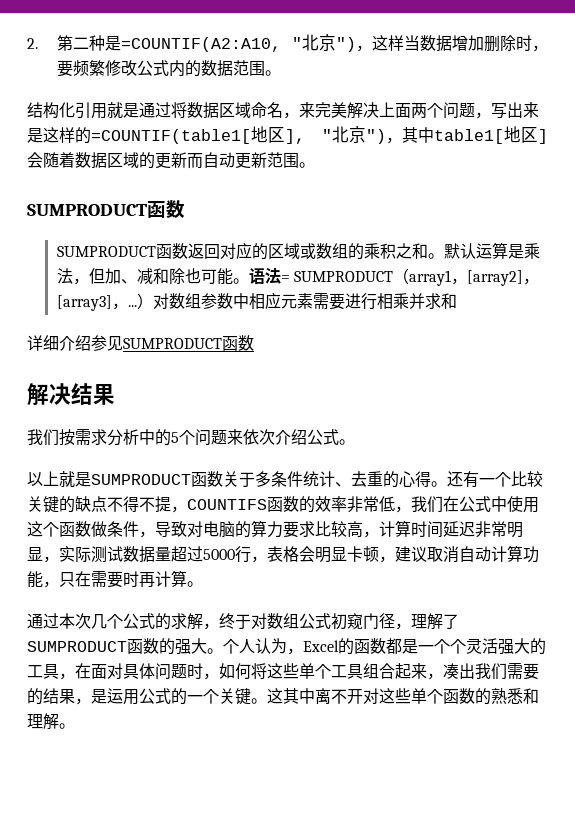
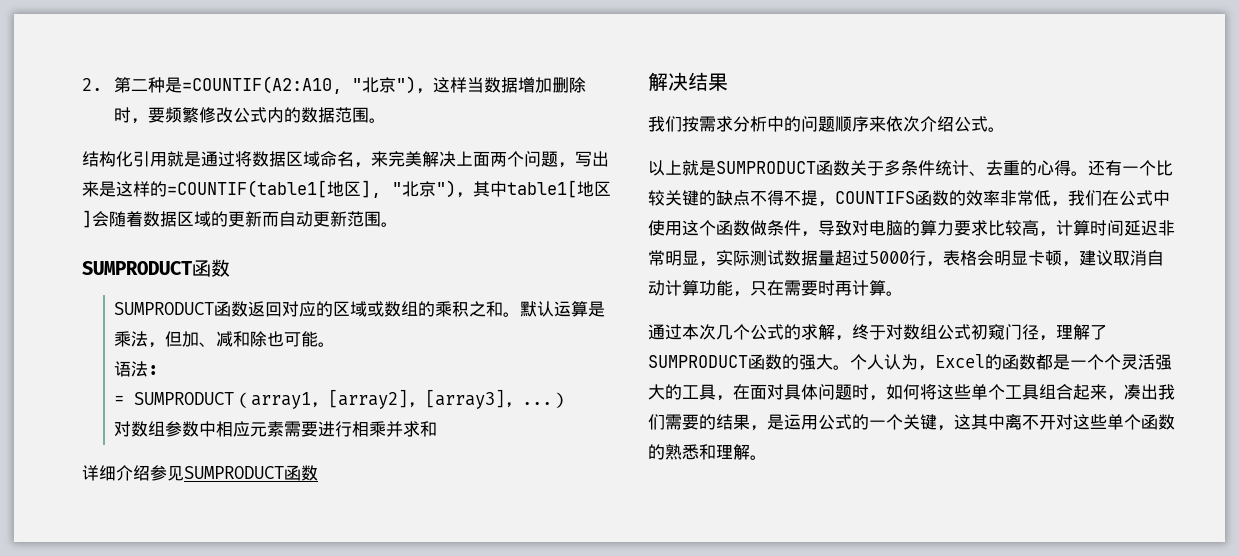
[248,267,281,285] 语法 -> [114,361,159,377] // 语法: //
(153, 301) none -> (570, 400) //
[171,429,227,446] 5个问题 -> [801,116,869,132] 问题顺序
[251,698,267,704] 。 -> [937,425,954,431] ，

